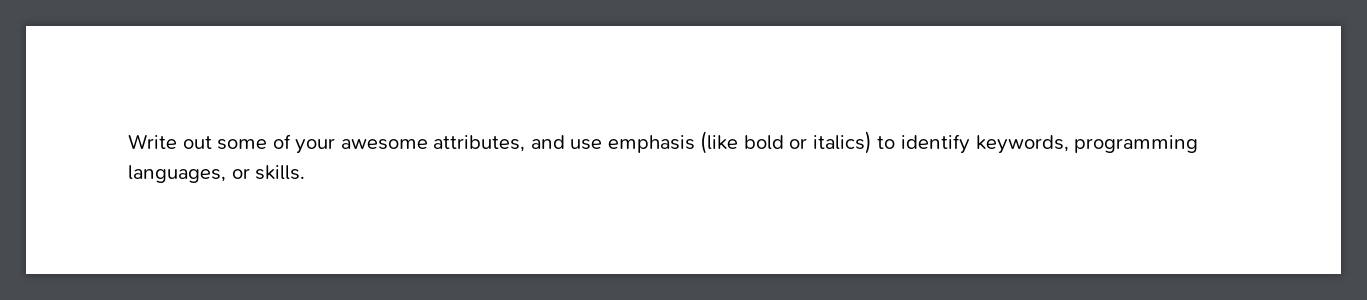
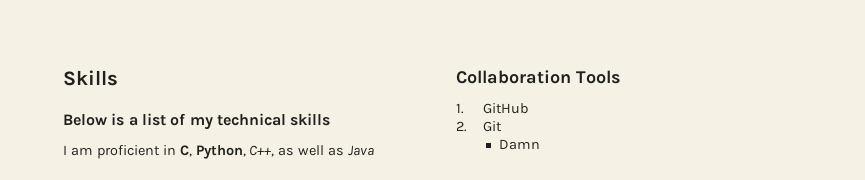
[128,131,1199,154] [128,165,306,183] Write out some of your awesome attributes, and use emphasis (like bold or italics) to identify keywords, programming languages, or skills. -> [63,70,118,86] [63,113,331,130] [63,145,375,159] [456,70,621,84] [456,103,530,114] [456,121,503,132] [499,139,541,150] Skills // Below is a list of my technical skills // I am proficient in C, Python, C++, as well as Java // Collaboration Tools // 1. GitHub // 2. Git // Damn

